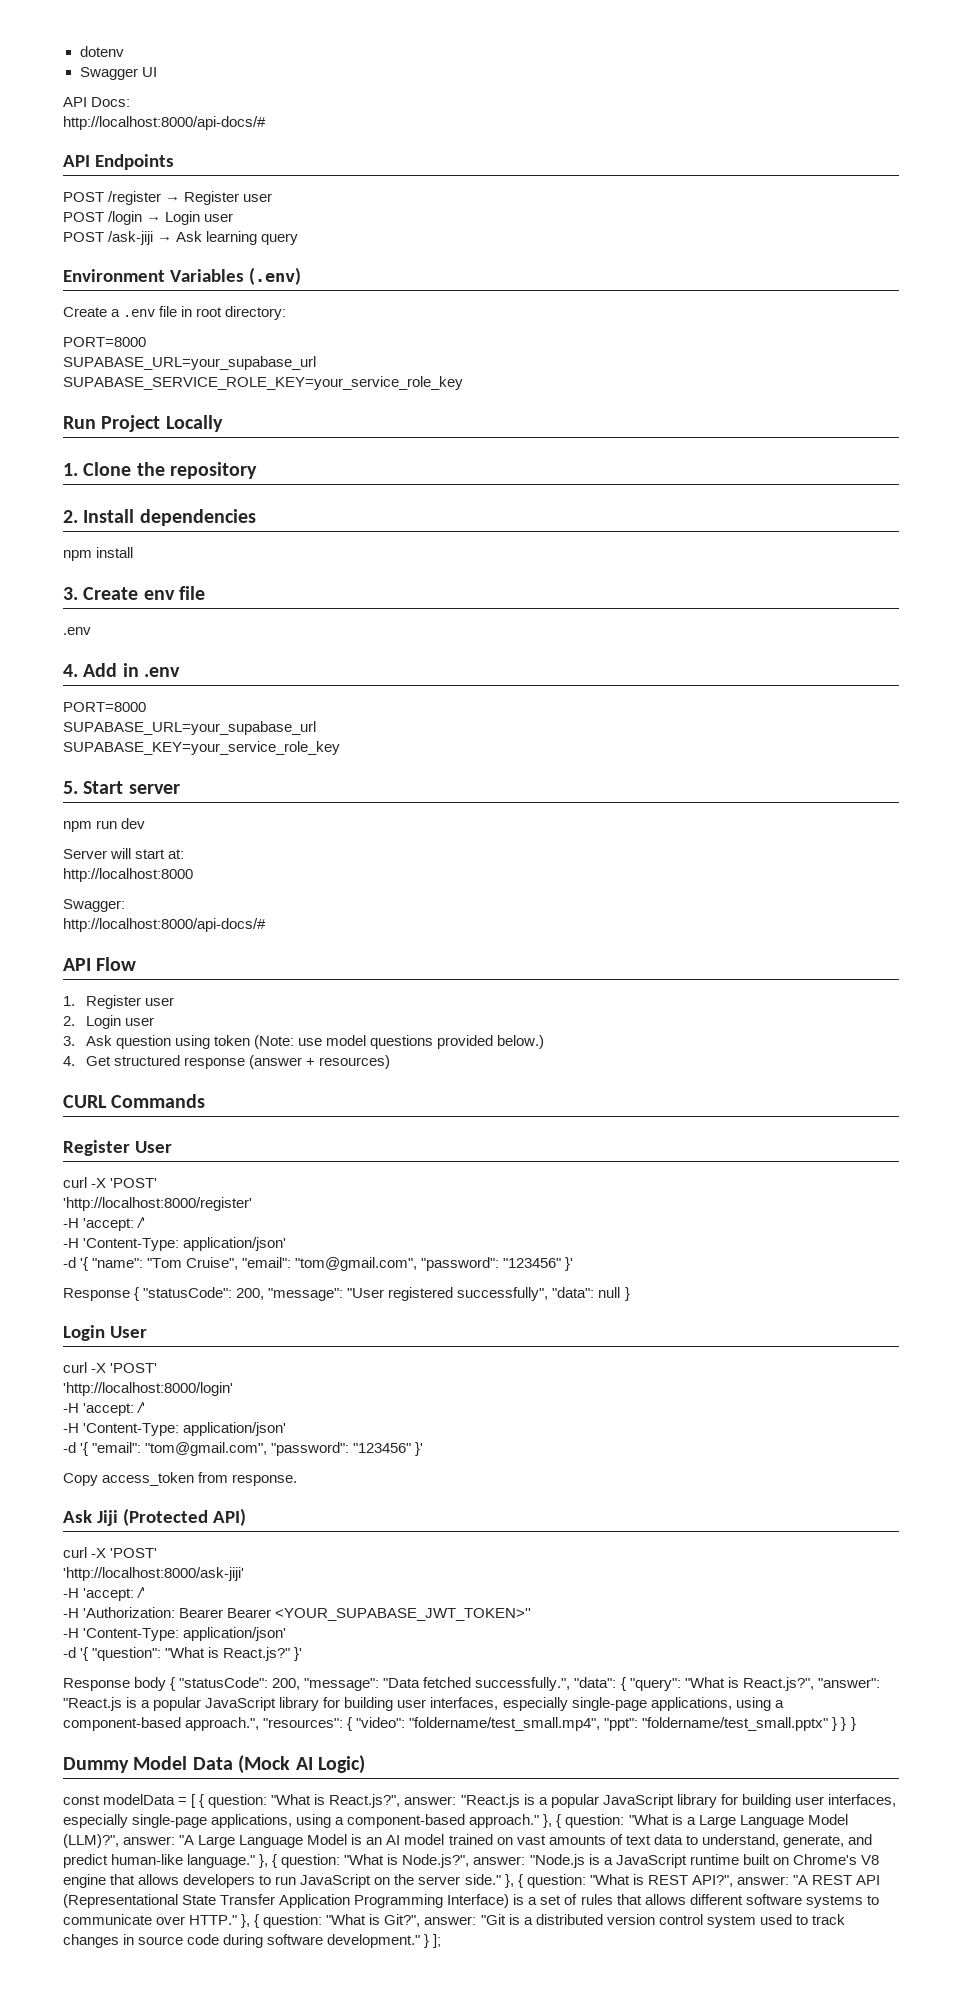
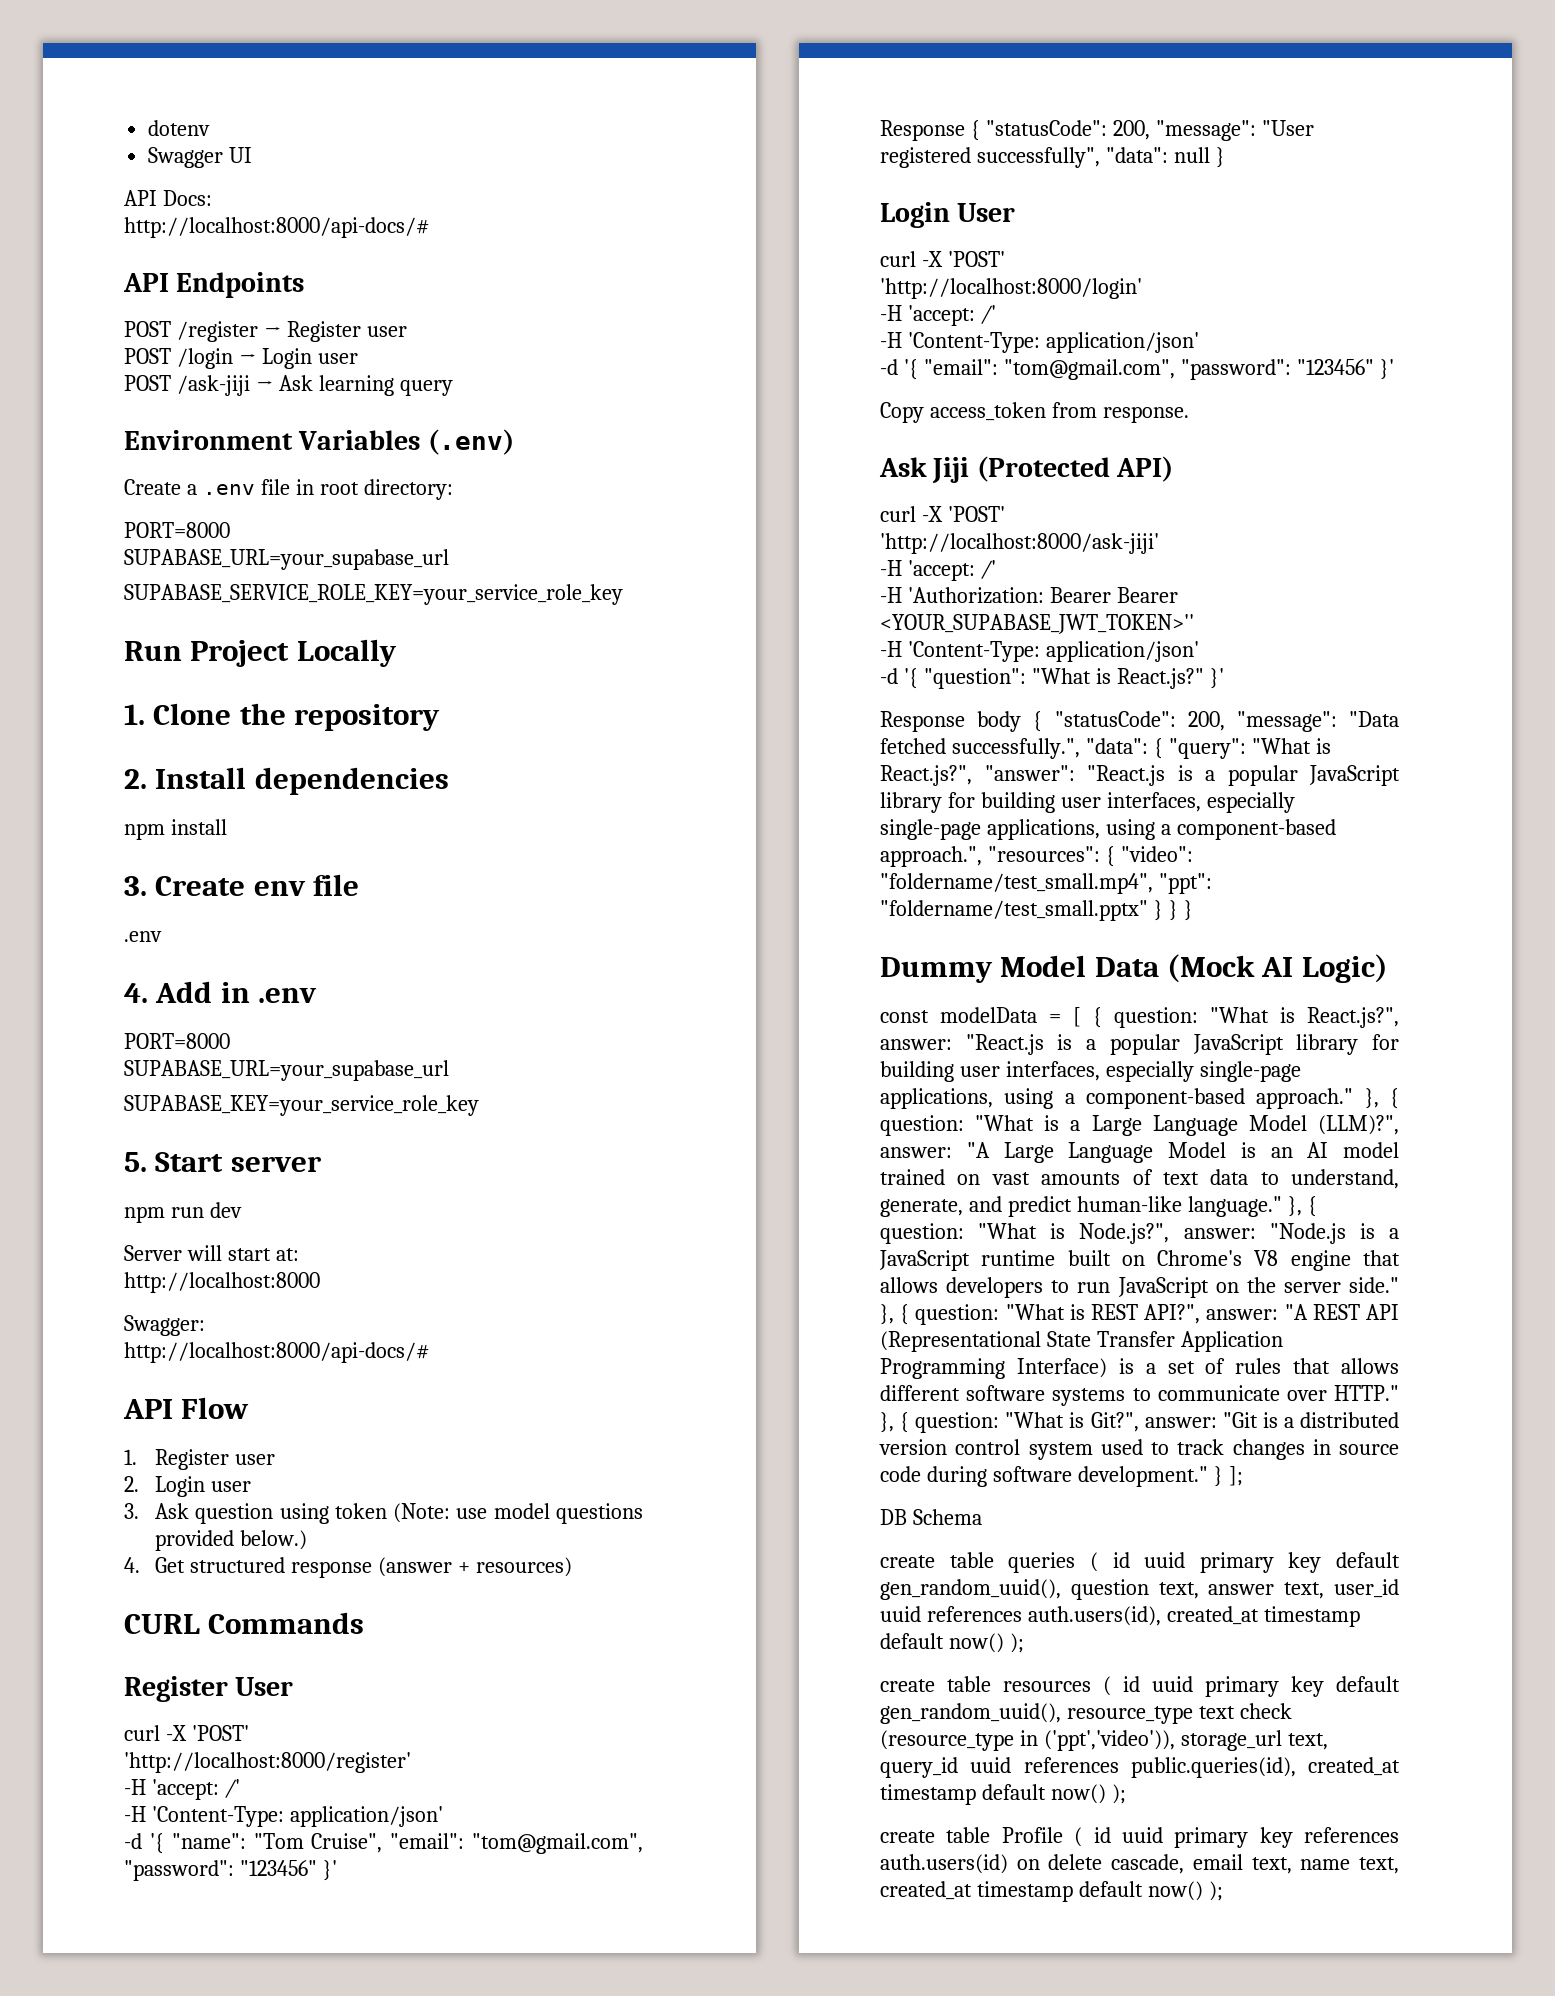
(442, 1941) none -> [880,1509,982,1525] [880,1552,1400,1573] [880,1579,1399,1600] [880,1606,1360,1627] [880,1633,1024,1653] [880,1676,1400,1697] [880,1703,1292,1724] [880,1730,1328,1751] [880,1757,1400,1778] [880,1784,1126,1805] [880,1827,1399,1848] [880,1854,1399,1874] [880,1881,1223,1902] // DB Schema // create table queries ( id uuid primary key default gen_random_uuid(), question text, answer text, user_id uuid references auth.users(id), created_at timestamp default now() ); // create table resources ( id uuid primary key default gen_random_uuid(), resource_type text check (resource_type in ('ppt','video')), storage_url text, query_id uuid references public.queries(id), created_at timestamp default now() ); // create table Profile ( id uuid primary key references auth.users(id) on delete cascade, email text, name text, created_at timestamp default now() );

